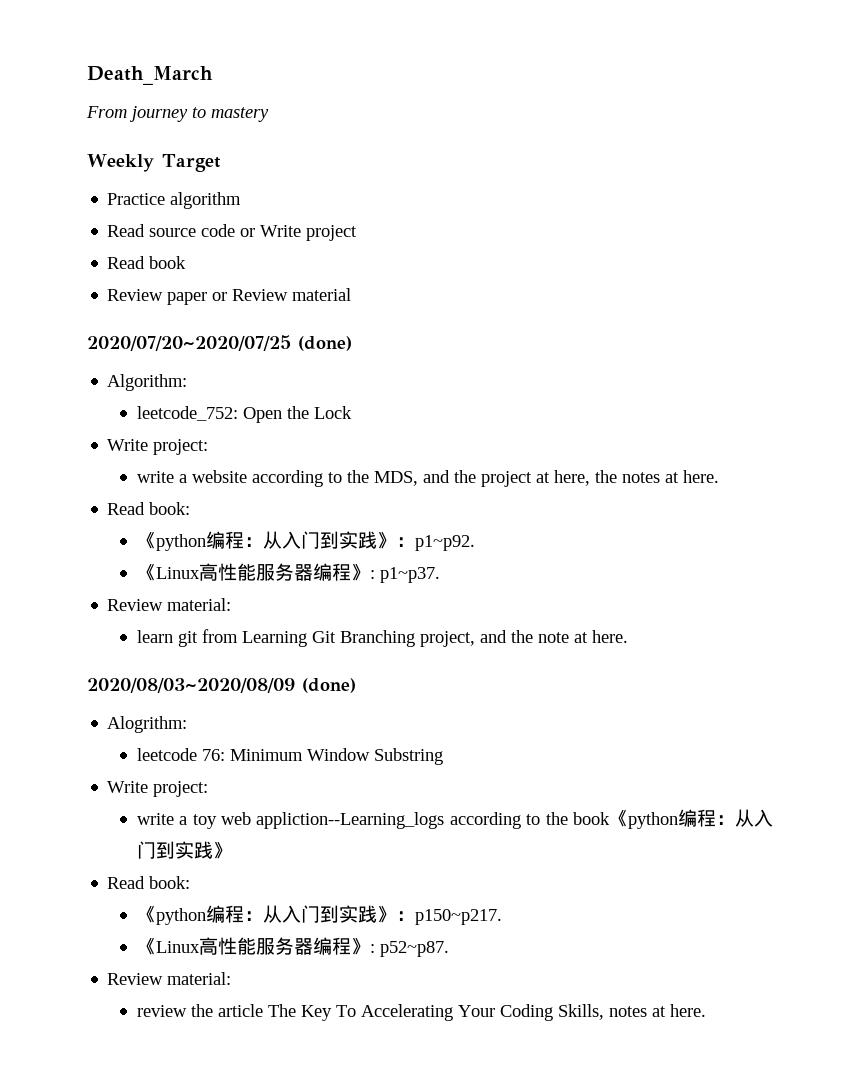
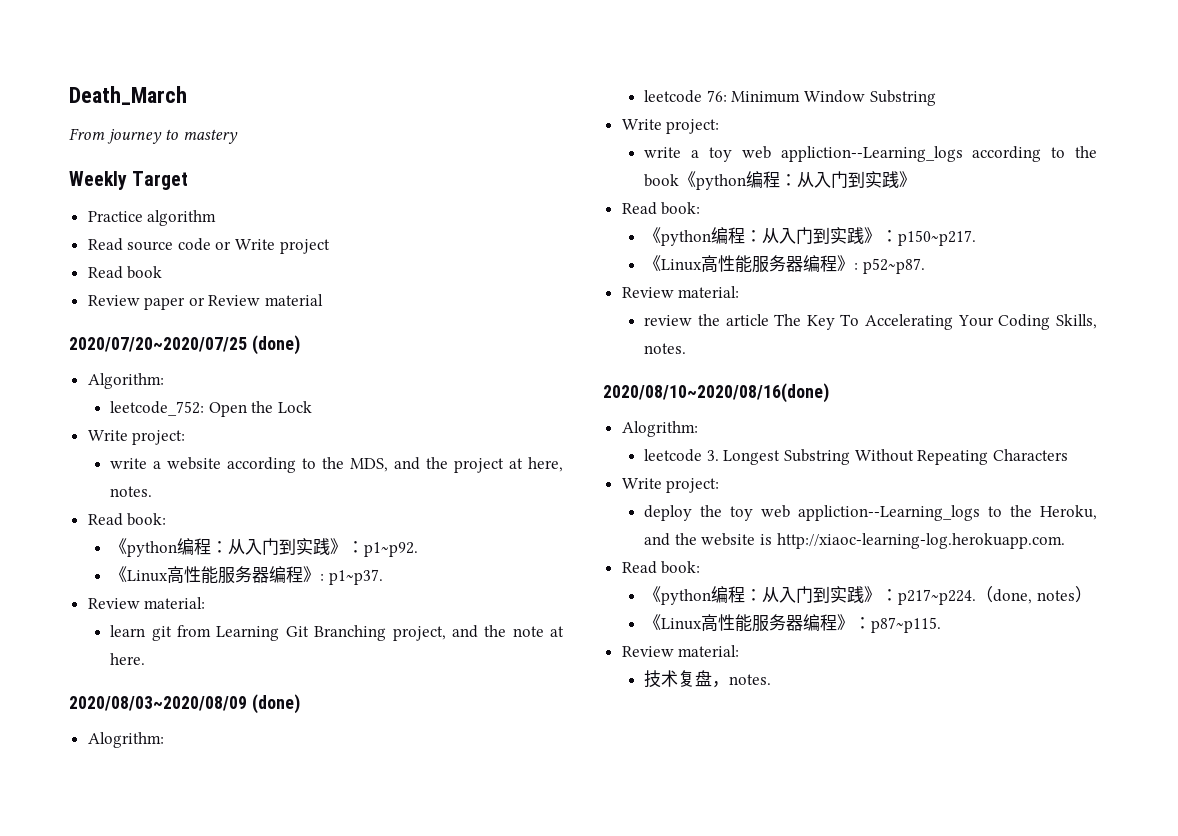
[594,470,719,483] the notes at here. -> [110,486,153,497] notes.
[608,1004,706,1017] notes at here. -> [644,343,687,354] [603,383,829,403] [621,421,698,437] [644,449,1068,465] [621,478,720,493] [644,505,1097,521] [644,533,1065,549] [621,561,701,574] [644,586,1092,605] [644,614,942,633] [621,645,740,657] [644,670,772,688] notes. // 2020/08/10~2020/08/16(done) // Alogrithm: // leetcode 3. Longest Substring Without Repeating Characters // Write project: // deploy the toy web appliction--Learning_logs to the Heroku, and the website is http://xiaoc-learning-log.herokuapp.com. // Read book: // 《python编程：从入门到实践》：p217~p224.（done, notes） // 《Linux高性能服务器编程》：p87~p115. // Review material: // 技术复盘，notes.

